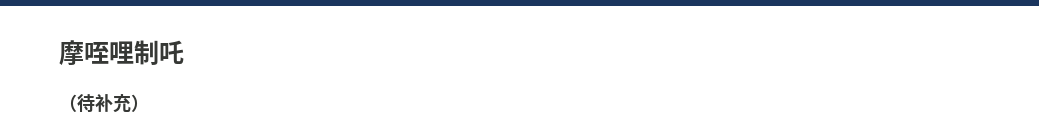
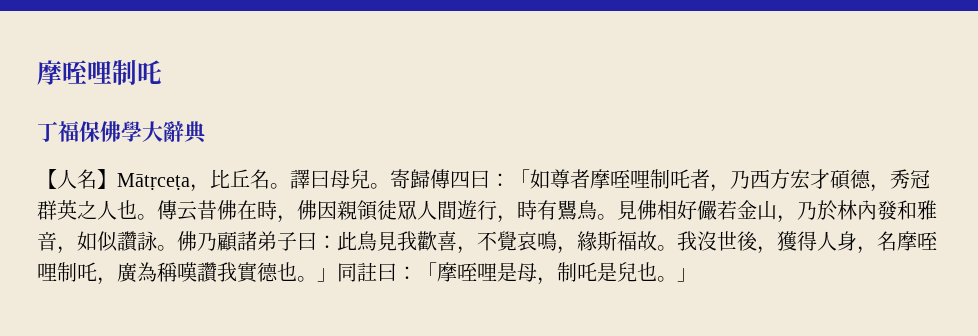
[59,94,149,113] （待补充） -> [37,121,208,144] [37,169,930,192] [37,200,937,223] [37,231,938,254] [37,262,697,285] 丁福保佛學大辭典 // 【人名】Mātṛceṭa，比丘名。譯曰母兒。寄歸傳四曰：「如尊者摩咥哩制吒者，乃西方宏才碩德，秀冠群英之人也。傳云昔佛在時，佛因親領徒眾人間遊行，時有鸎鳥。見佛相好儼若金山，乃於林內發和雅音，如似讚詠。佛乃顧諸弟子曰：此鳥見我歡喜，不覺哀鳴，緣斯福故。我沒世後，獲得人身，名摩咥哩制吒，廣為稱嘆讚我實德也。」同註曰：「摩咥哩是母，制吒是兒也。」

